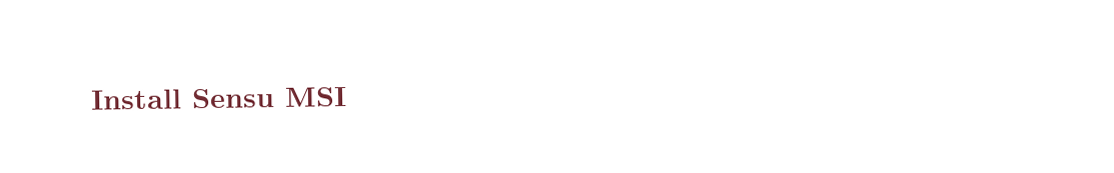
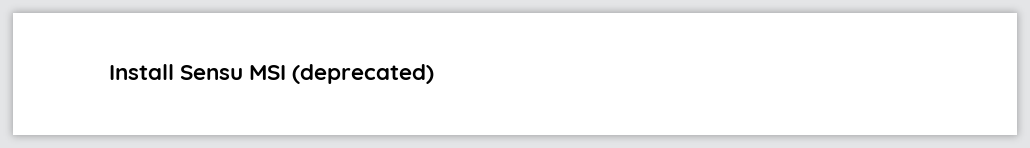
(347, 97) none -> [292,64,435,84] (deprecated)

